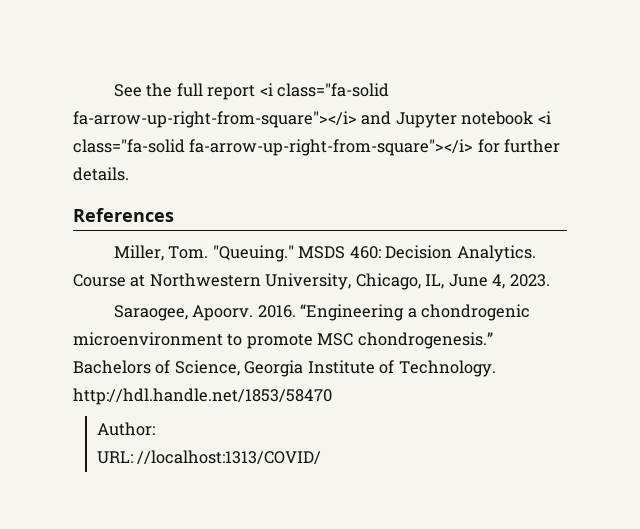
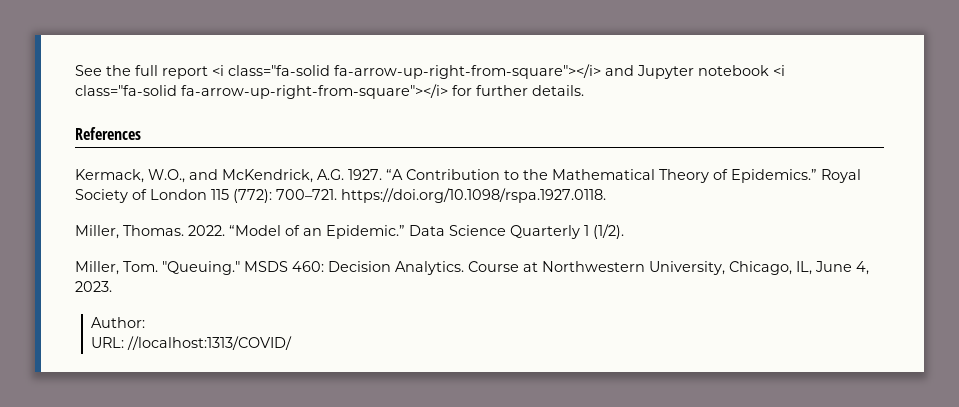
(174, 215) none -> [75,169,861,183] [75,188,606,203] [75,224,624,239] // Kermack, W.O., and McKendrick, A.G. 1927. “A Contribution to the Mathematical Theory of Epidemics.” Royal Society of London 115 (772): 700–721. https://doi.org/10.1098/rspa.1927.0118. // Miller, Thomas. 2022. “Model of an Epidemic.” Data Science Quarterly 1 (1/2).
[113,304,531,321] [73,332,493,349] [73,360,496,377] [73,388,332,405] // Saraogee, Apoorv. 2016. “Engineering a chondrogenic microenvironment to promote MSC chondrogenesis.” Bachelors of Science, Georgia Institute of Technology. http://hdl.handle.net/1853/58470 -> (112, 286) none

